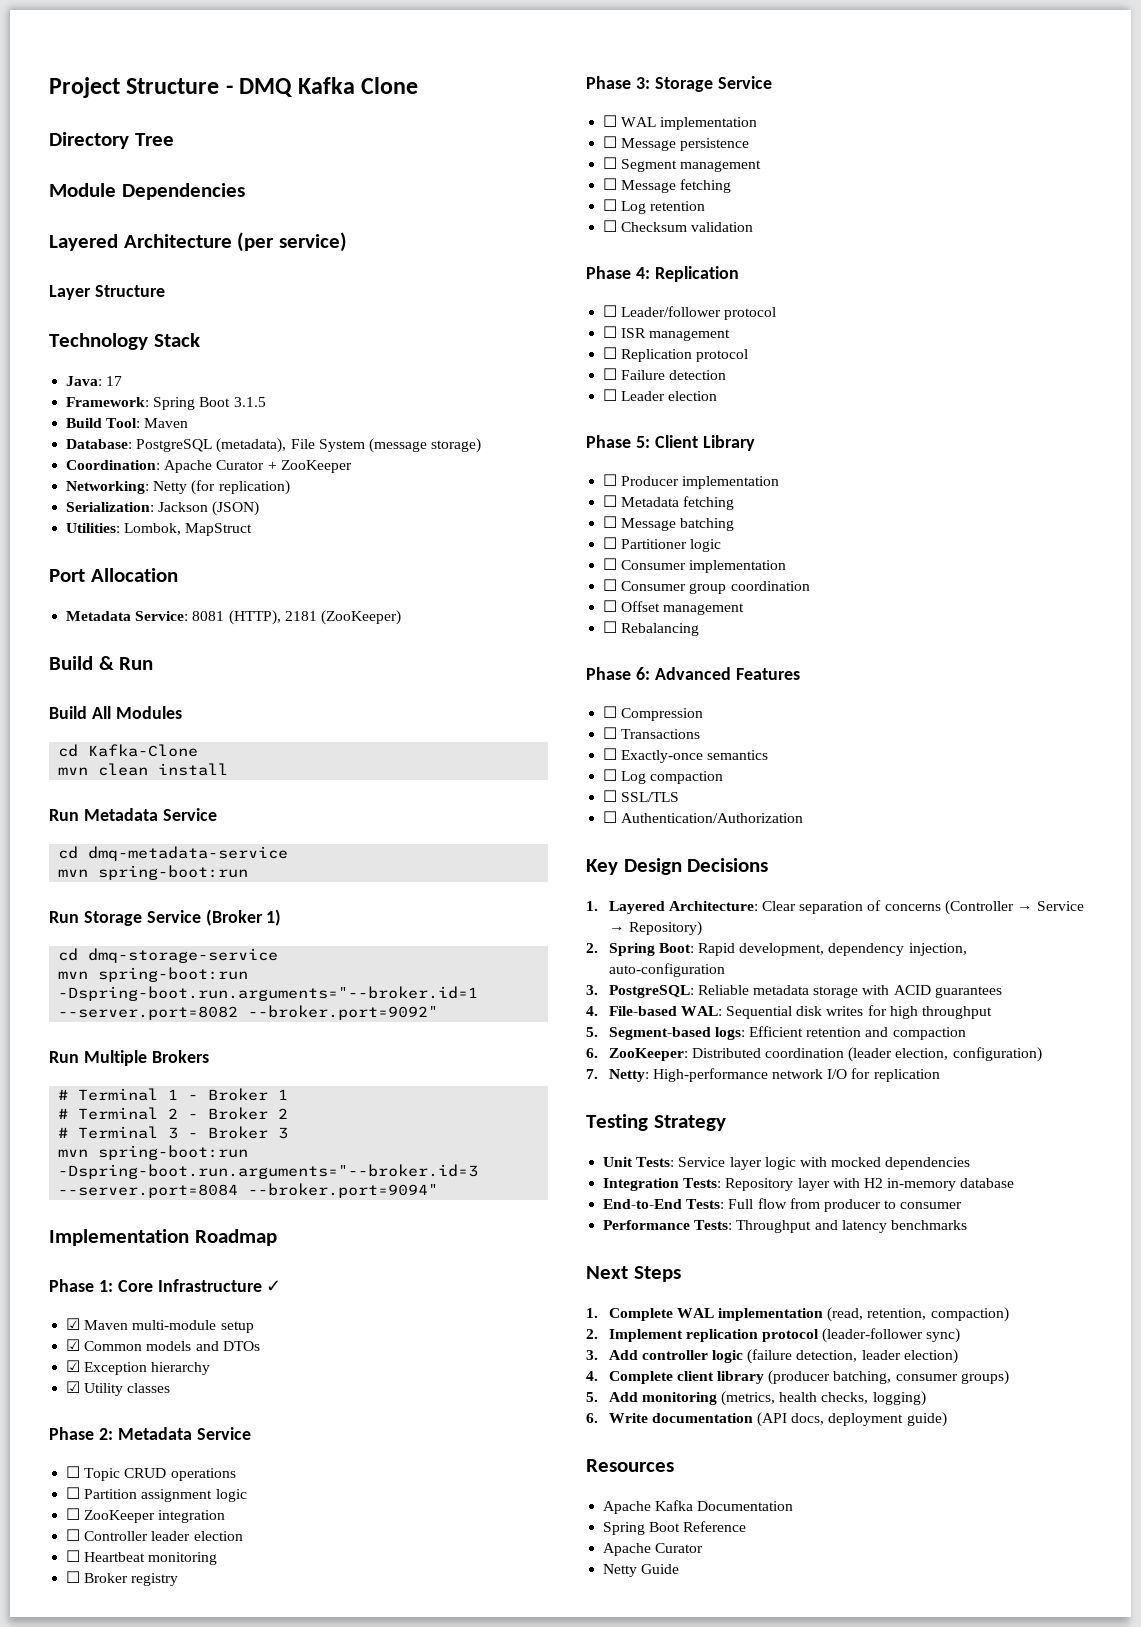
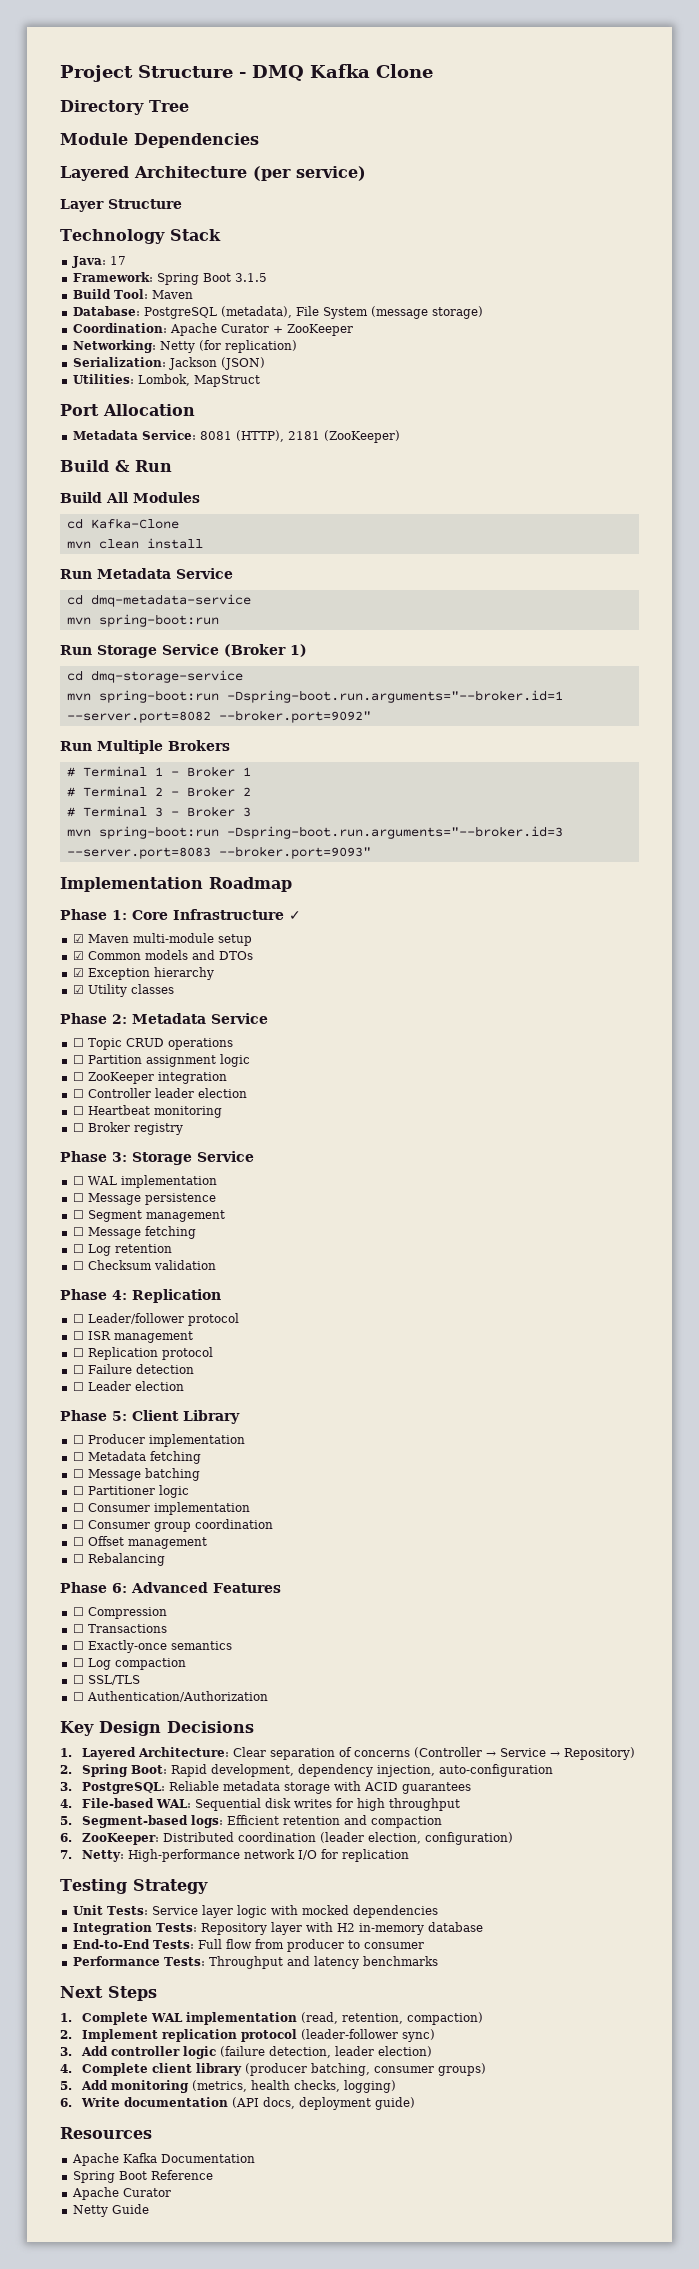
[58,1183,439,1198] --server.port=8084 --broker.port=9094" -> [66,846,371,859] --server.port=8083 --broker.port=9093"

